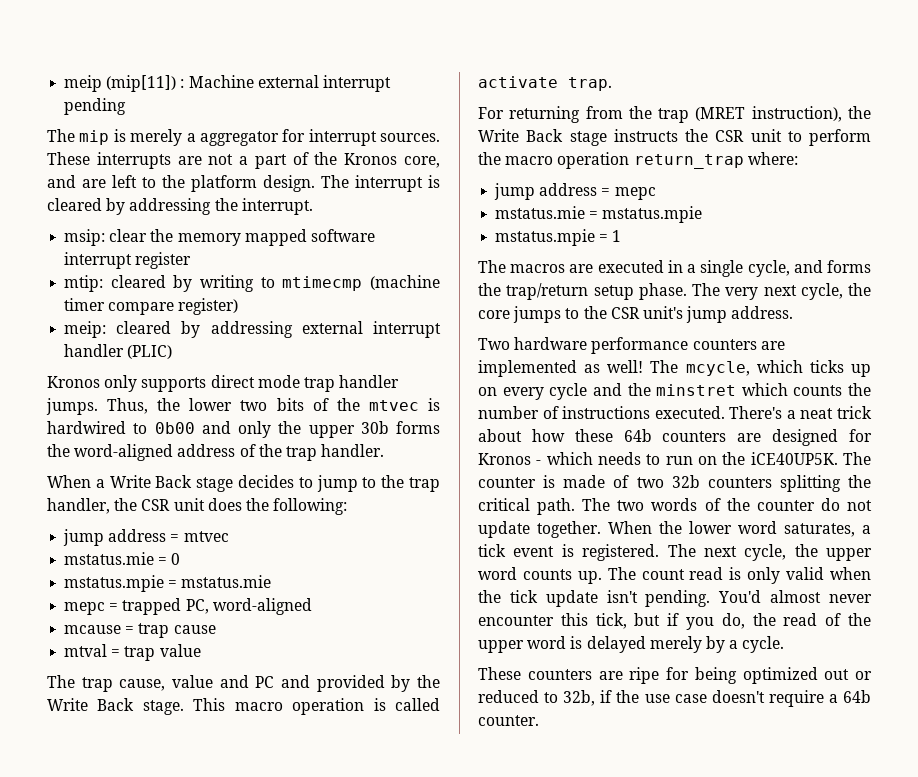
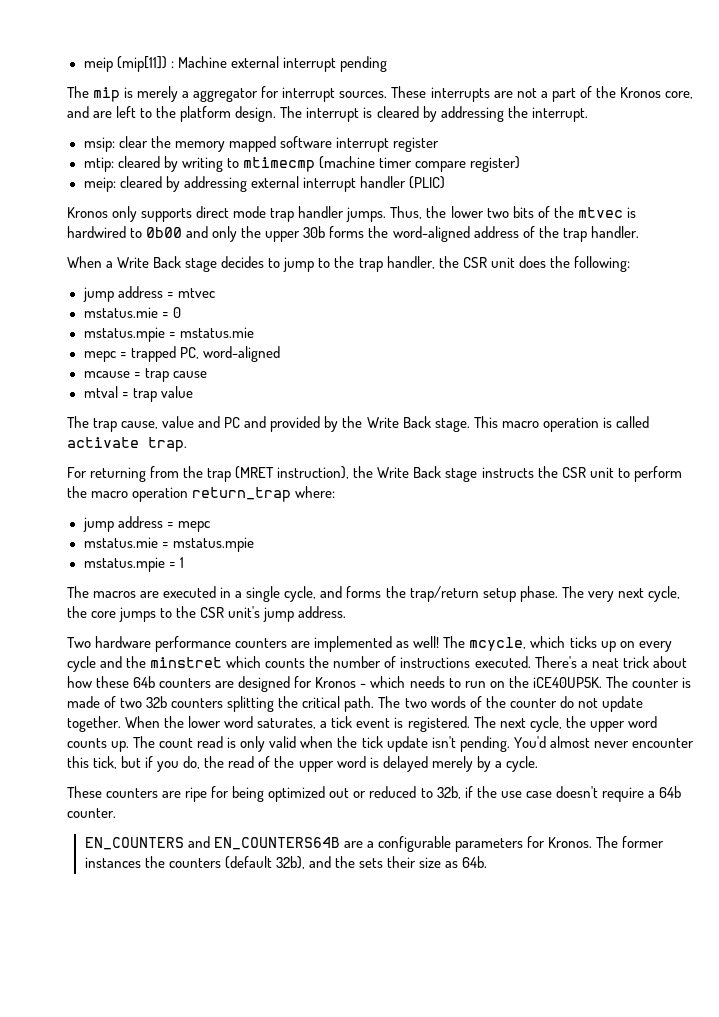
(539, 720) none -> [84,836,665,852] [84,856,488,869] // EN_COUNTERS and EN_COUNTERS64B are a configurable parameters for Kronos. The former instances the counters (default 32b), and the sets their size as 64b.

